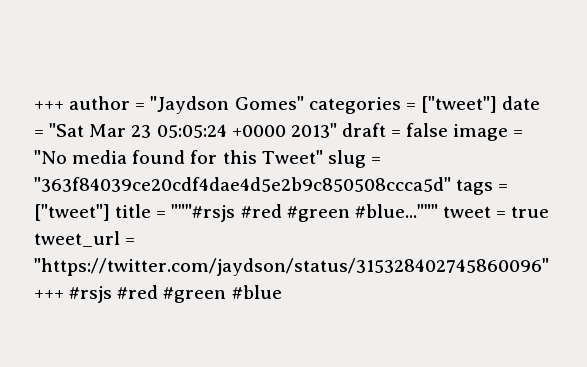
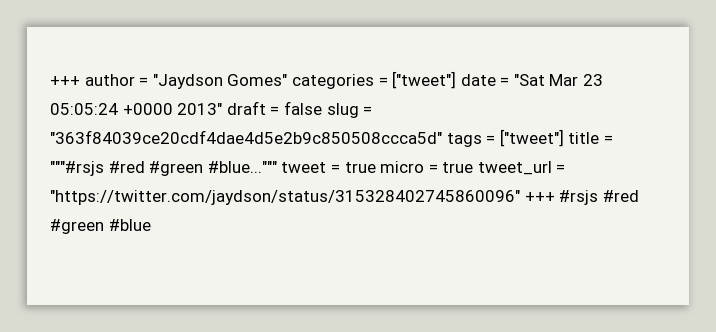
[453,124,524,141] [34,150,323,164] image = "No media found for this Tweet" -> (322, 108) none
(550, 212) none -> [380,161,474,173] micro = true

